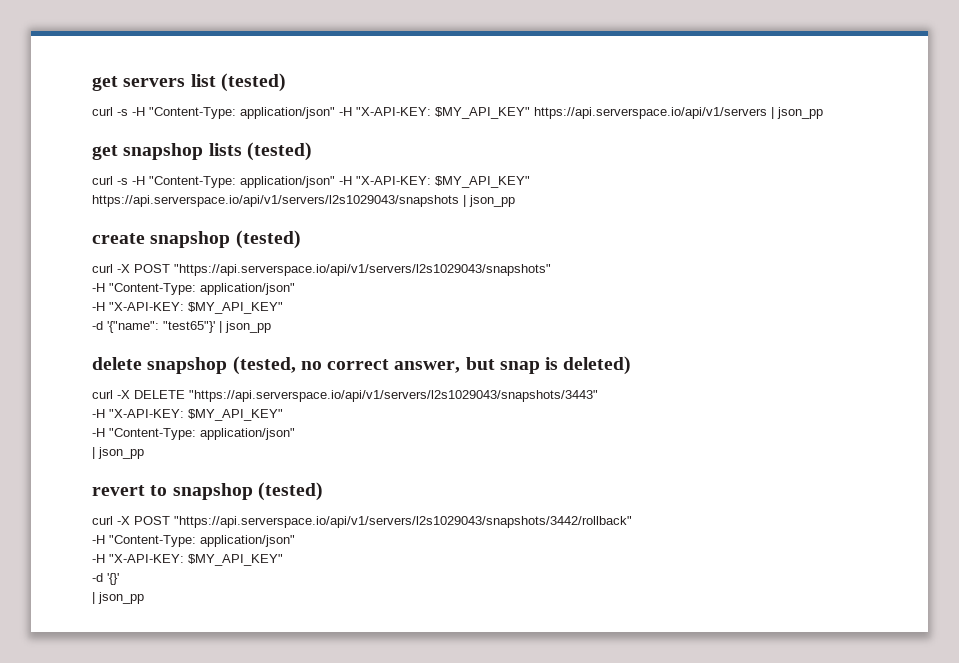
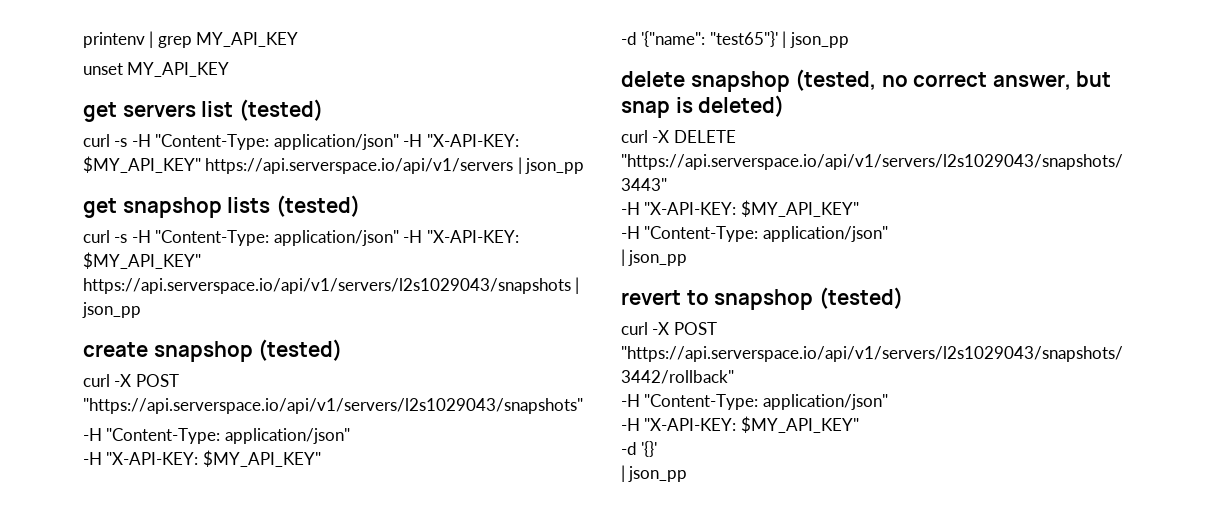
(92, 83) none -> [83,31,299,48] [83,62,230,77] printenv | grep MY_API_KEY // unset MY_API_KEY //

